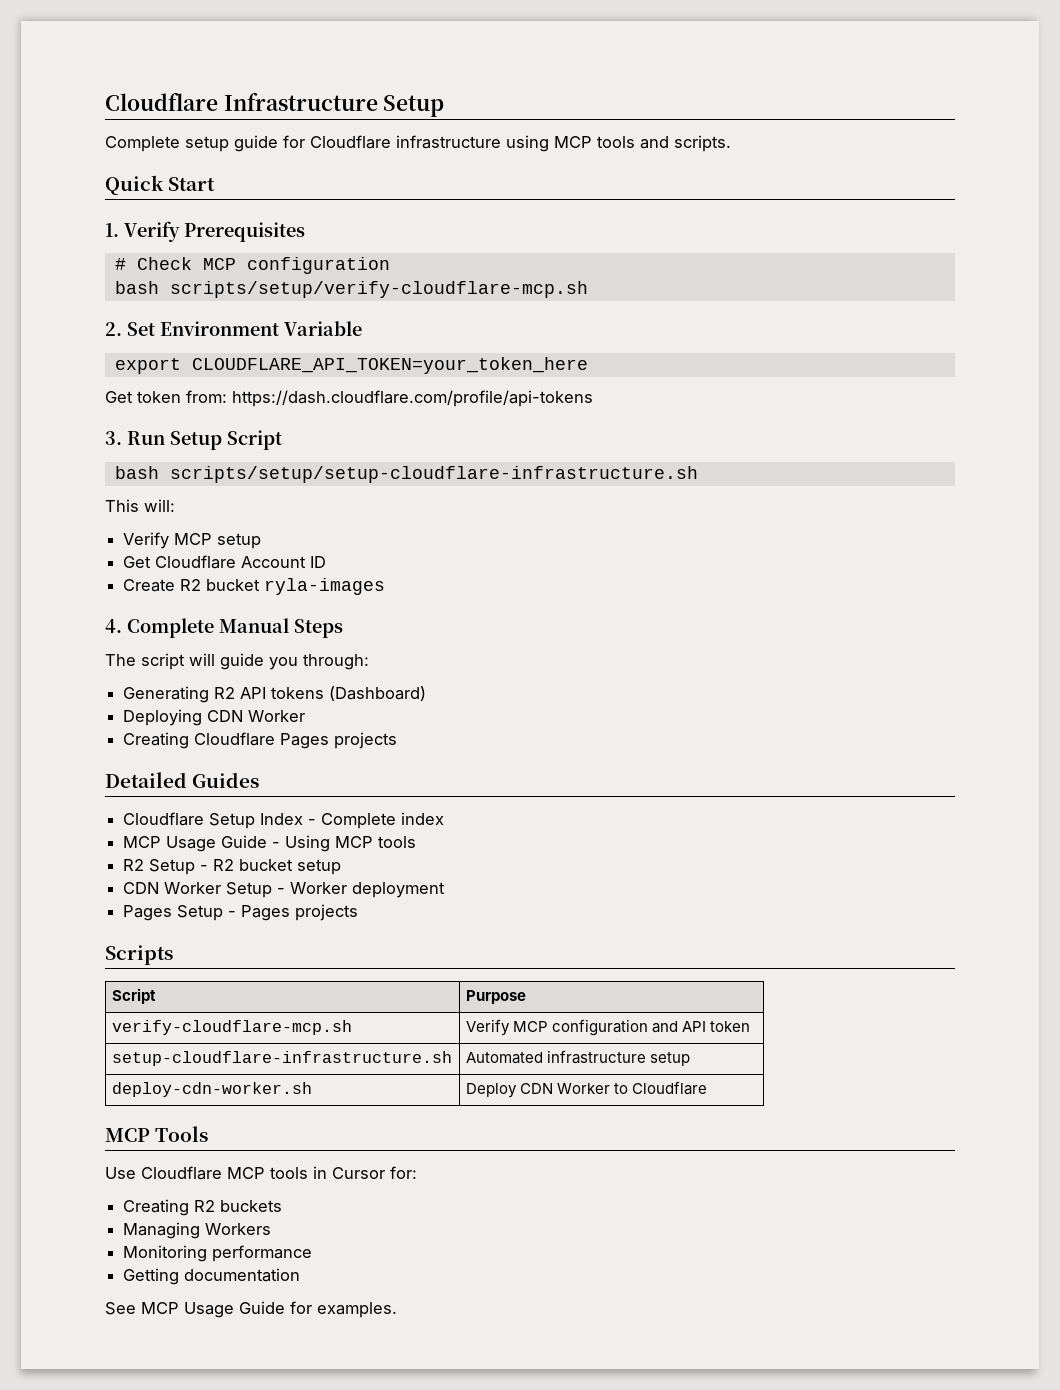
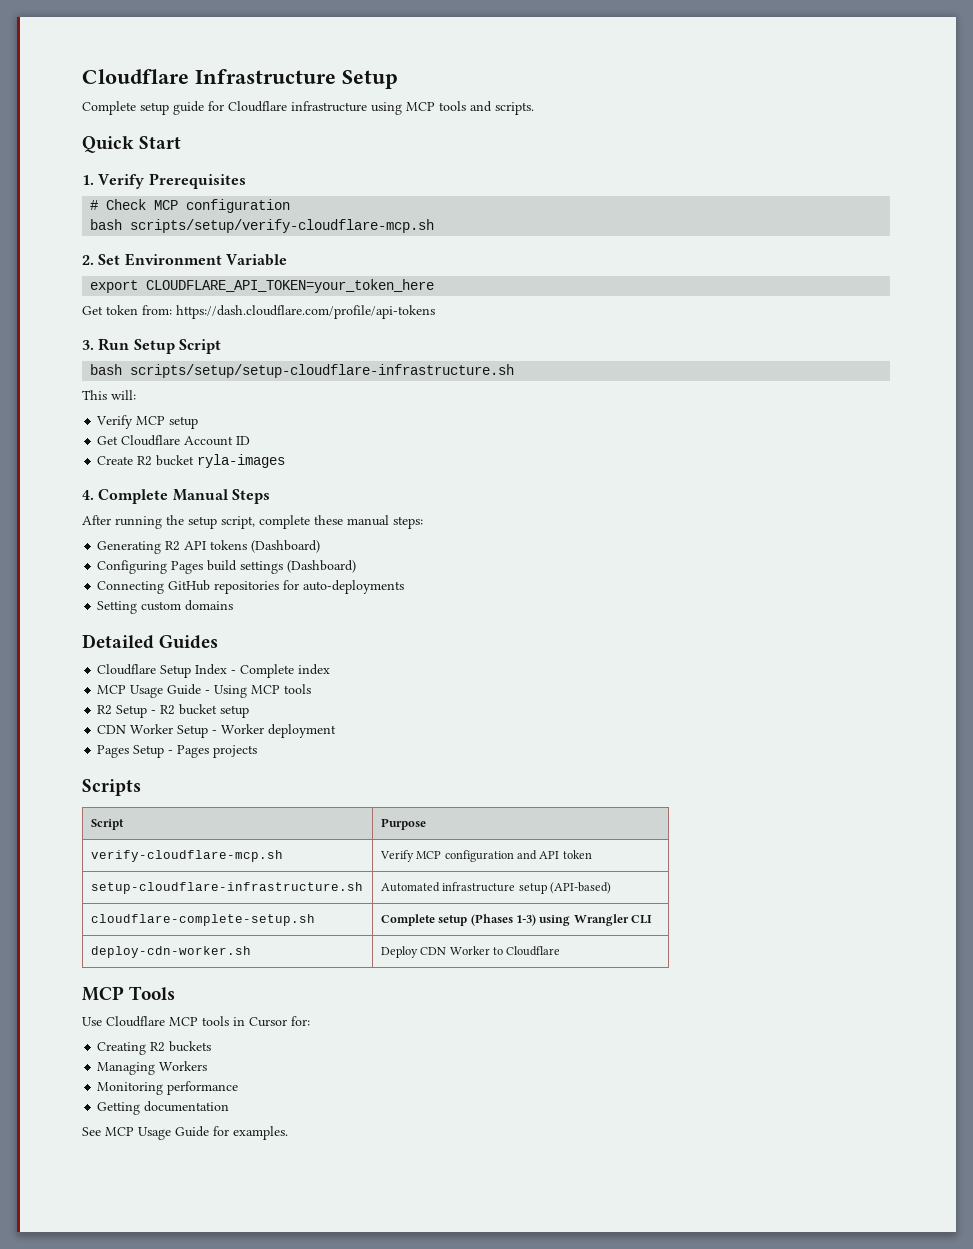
[105,653,369,670] The script will guide you through: -> [82,515,423,529] After running the setup script, complete these manual steps:
[123,709,306,726] [123,732,398,749] Deploying CDN Worker // Creating Cloudflare Pages projects -> [97,560,357,574] [97,580,405,594] [97,600,234,614] Configuring Pages build settings (Dashboard) // Connecting GitHub repositories for auto-deployments // Setting custom domains
(690, 1059) none -> [550,882,612,894] [90,914,315,926] [380,914,653,926] (API-based) // cloudflare-complete-setup.sh | Complete setup (Phases 1-3) using Wrangler CLI

